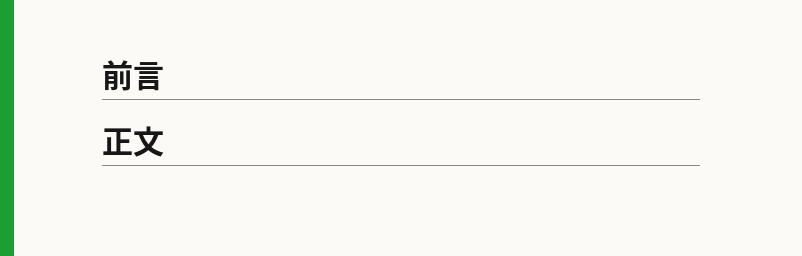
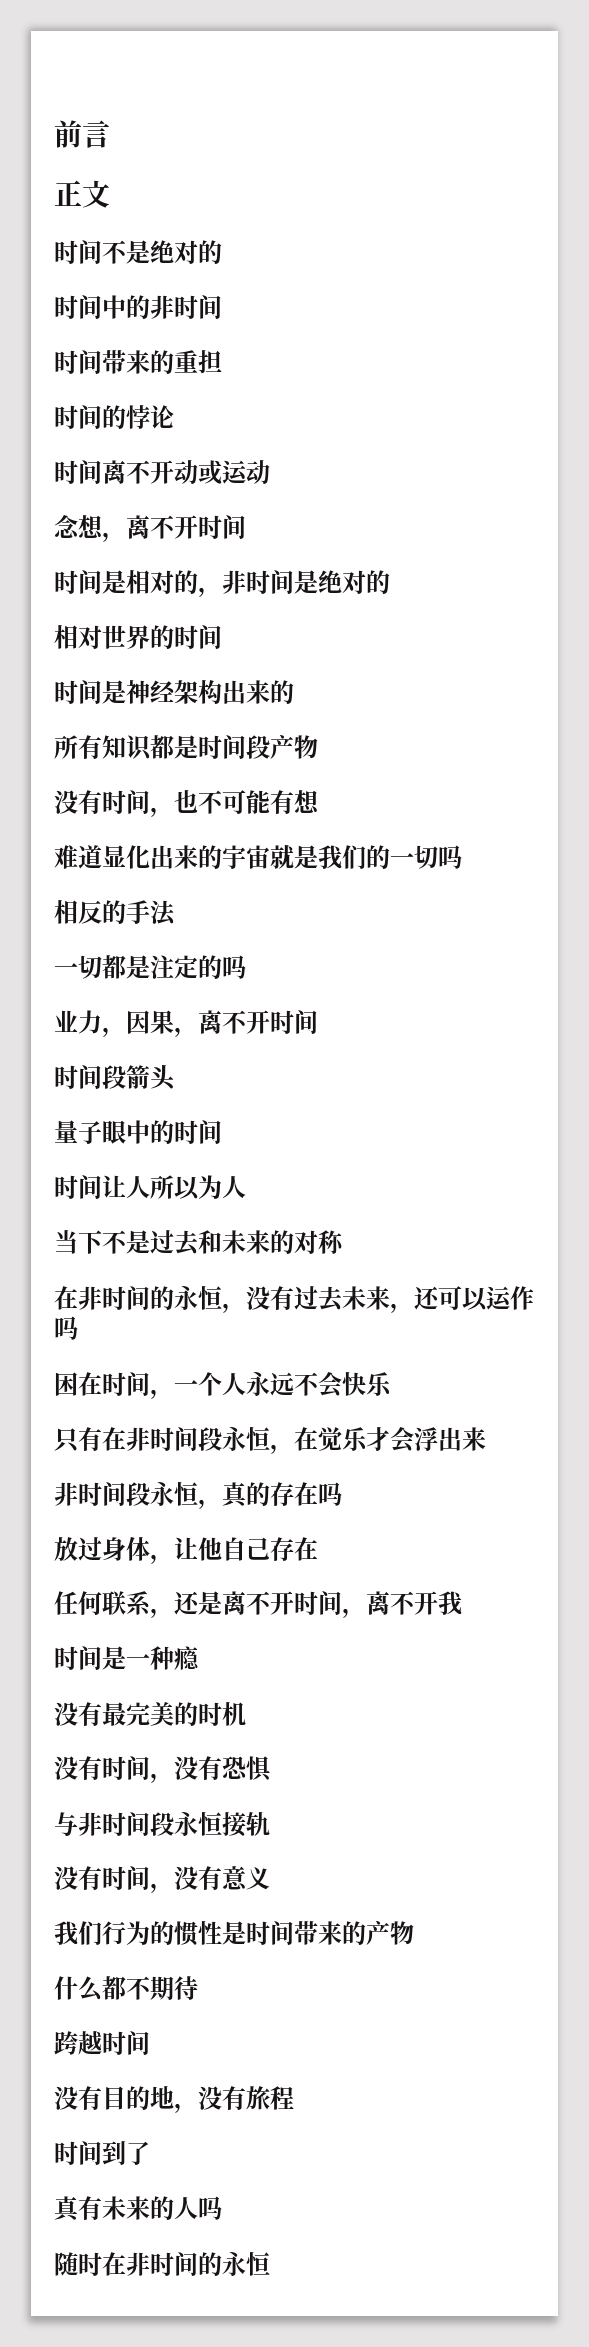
(164, 141) none -> [54,240,222,264] [54,295,222,319] [54,350,222,374] [54,405,174,429] [54,460,270,485] [54,515,246,542] [54,570,390,597] [54,625,222,649] [54,680,294,704] [54,735,318,761] [54,790,320,817] [54,845,462,869] [54,900,176,926] [54,955,246,979] [54,1010,318,1037] [54,1065,176,1090] [54,1120,222,1144] [54,1175,246,1200] [54,1230,344,1256] [54,1285,534,1313] [54,1316,78,1340] [54,1371,392,1399] [54,1426,486,1454] [54,1481,342,1509] [54,1536,318,1564] [54,1591,462,1618] [54,1646,200,1670] [54,1701,246,1726] [54,1756,271,1783] [54,1811,270,1837] [54,1866,270,1893] [54,1921,414,1946] [54,1976,198,2002] [54,2031,150,2055] [54,2086,294,2113] [54,2141,150,2165] [54,2196,222,2222] [54,2251,270,2276] // 时间不是绝对的 // 时间中的非时间 // 时间带来的重担 // 时间的悖论 // 时间离不开动或运动 // 念想，离不开时间 // 时间是相对的，非时间是绝对的 // 相对世界的时间 // 时间是神经架构出来的 // 所有知识都是时间段产物 // 没有时间，也不可能有想 // 难道显化出来的宇宙就是我们的一切吗 // 相反的手法 // 一切都是注定的吗 // 业力，因果，离不开时间 // 时间段箭头 // 量子眼中的时间 // 时间让人所以为人 // 当下不是过去和未来的对称 // 在非时间的永恒，没有过去未来，还可以运作吗 // 困在时间，一个人永远不会快乐 // 只有在非时间段永恒，在觉乐才会浮出来 // 非时间段永恒，真的存在吗 // 放过身体，让他自己存在 // 任何联系，还是离不开时间，离不开我 // 时间是一种瘾 // 没有最完美的时机 // 没有时间，没有恐惧 // 与非时间段永恒接轨 // 没有时间，没有意义 // 我们行为的惯性是时间带来的产物 // 什么都不期待 // 跨越时间 // 没有目的地，没有旅程 // 时间到了 // 真有未来的人吗 // 随时在非时间的永恒

